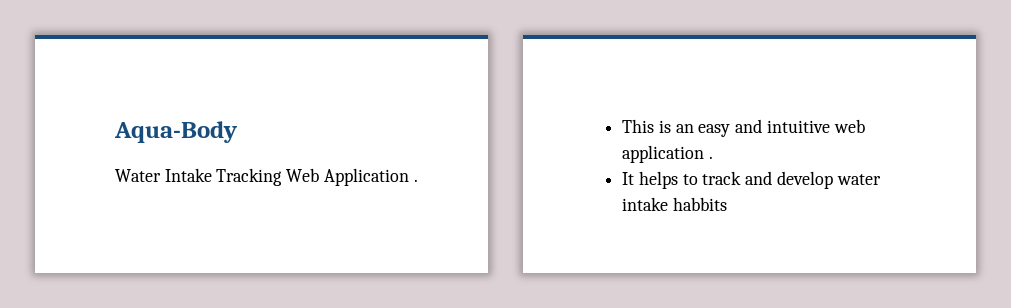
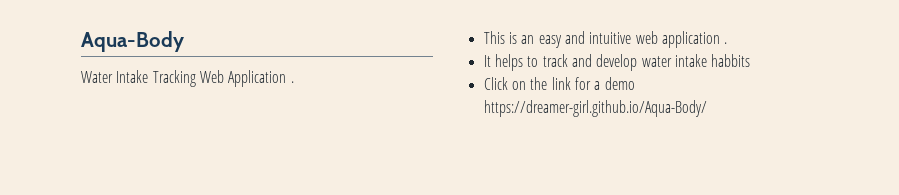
(727, 204) none -> [483,77,635,90] [483,100,707,117] // Click on the link for a demo https://dreamer-girl.github.io/Aqua-Body/

